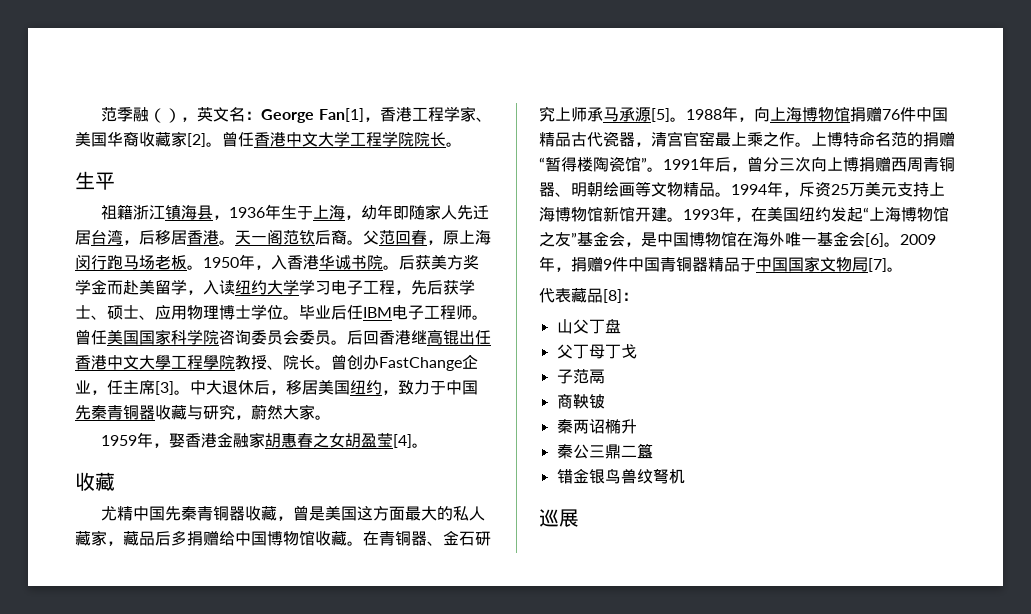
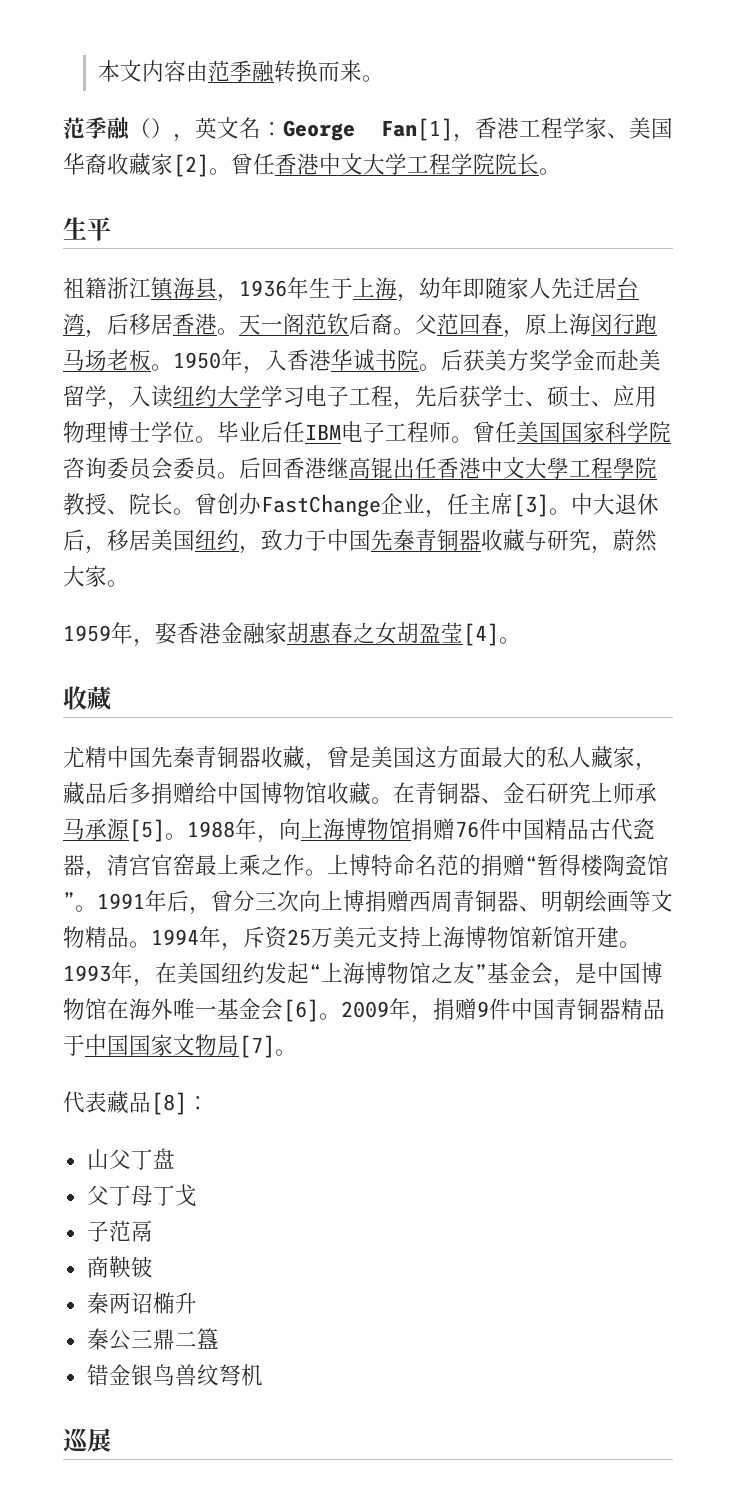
(100, 114) none -> [98,60,385,83] 本文内容由范季融转换而来。 //

